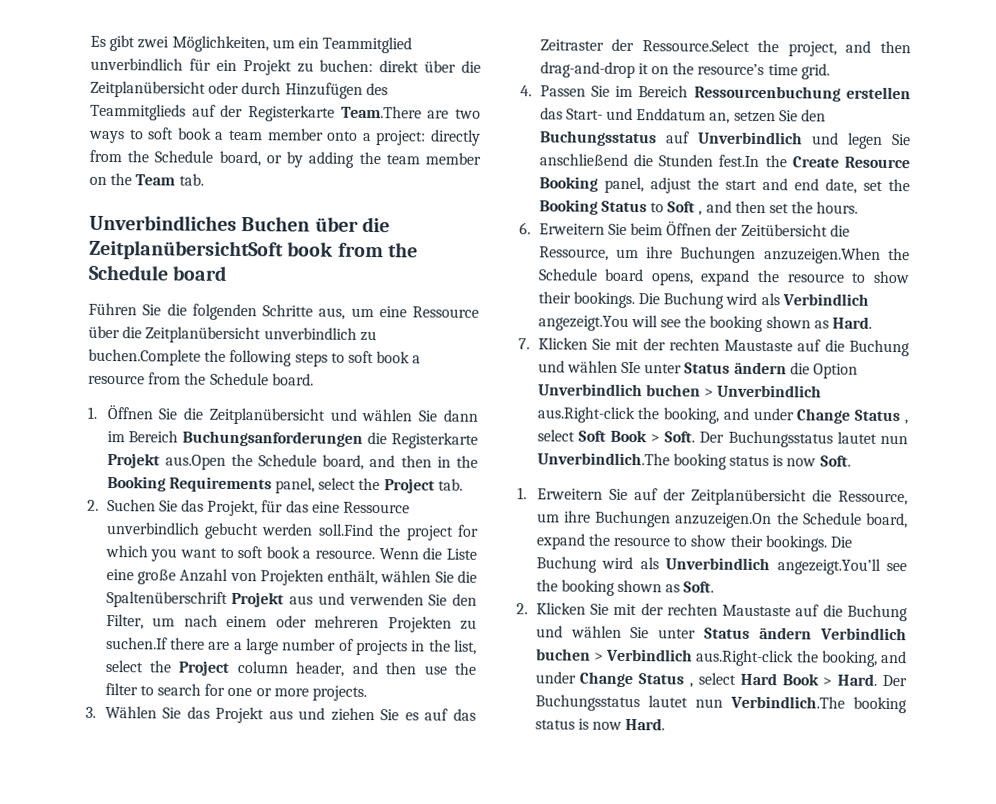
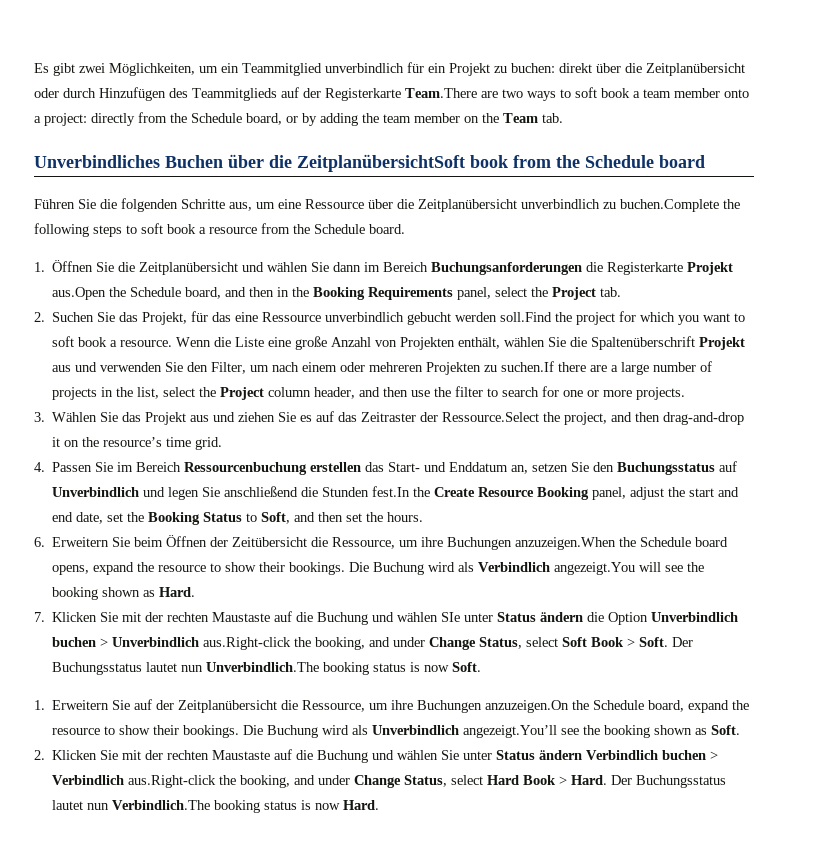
[667,201,703,216] Soft , -> [261,512,291,524] Soft,
[854,409,908,425] Status , -> [479,637,523,649] Status,
[638,673,694,688] Status , -> [404,775,448,787] Status,

